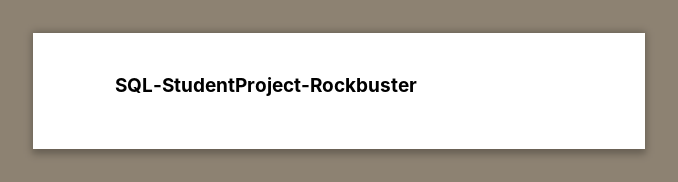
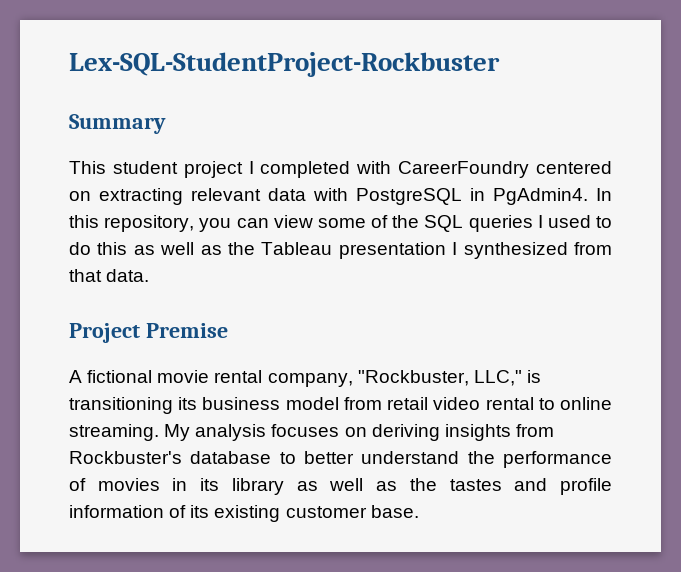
[115,77,417,96] SQL-StudentProject-Rockbuster -> [69,52,500,77] [69,114,166,134] [69,161,613,178] [69,188,612,205] [69,215,612,232] [69,242,612,259] [69,269,150,282] [69,323,228,343] [69,370,541,387] [69,397,612,414] [69,424,554,441] [69,451,612,468] [69,478,612,495] [69,505,419,522] Lex-SQL-StudentProject-Rockbuster // Summary // This student project I completed with CareerFoundry centered on extracting relevant data with PostgreSQL in PgAdmin4. In this repository, you can view some of the SQL queries I used to do this as well as the Tableau presentation I synthesized from that data. // Project Premise // A fictional movie rental company, "Rockbuster, LLC," is transitioning its business model from retail video rental to online streaming. My analysis focuses on deriving insights from Rockbuster's database to better understand the performance of movies in its library as well as the tastes and profile information of its existing customer base.

